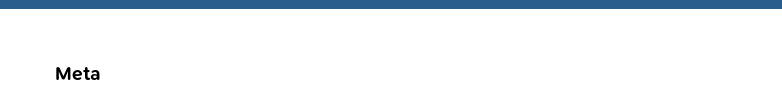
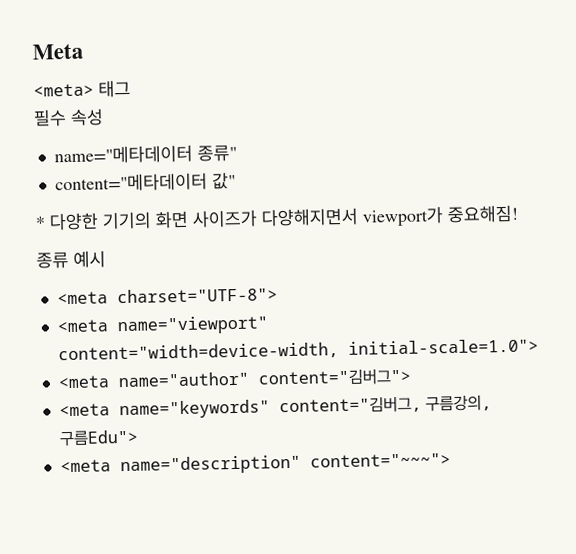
(100, 74) none -> [33,79,131,98] [33,108,104,127] [53,144,237,165] [54,171,236,193] [35,204,519,231] [36,250,106,269] [56,287,278,305] [56,315,269,336] [57,338,539,363] [57,367,411,389] [58,394,493,420] [58,429,139,447] [59,453,451,476] // <meta> 태그 // 필수 속성 // name="메타데이터 종류" // content="메타데이터 값" // * 다양한 기기의 화면 사이즈가 다양해지면서 viewport가 중요해짐! // 종류 예시 // <meta charset="UTF-8"> // <meta name="viewport" content="width=device-width, initial-scale=1.0"> // <meta name="author" content="김버그"> // <meta name="keywords" content="김버그, 구름강의, 구름Edu"> // <meta name="description" content="~~~">

